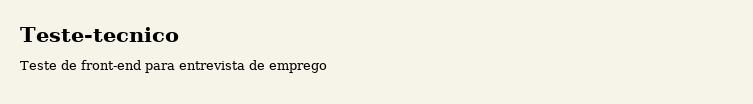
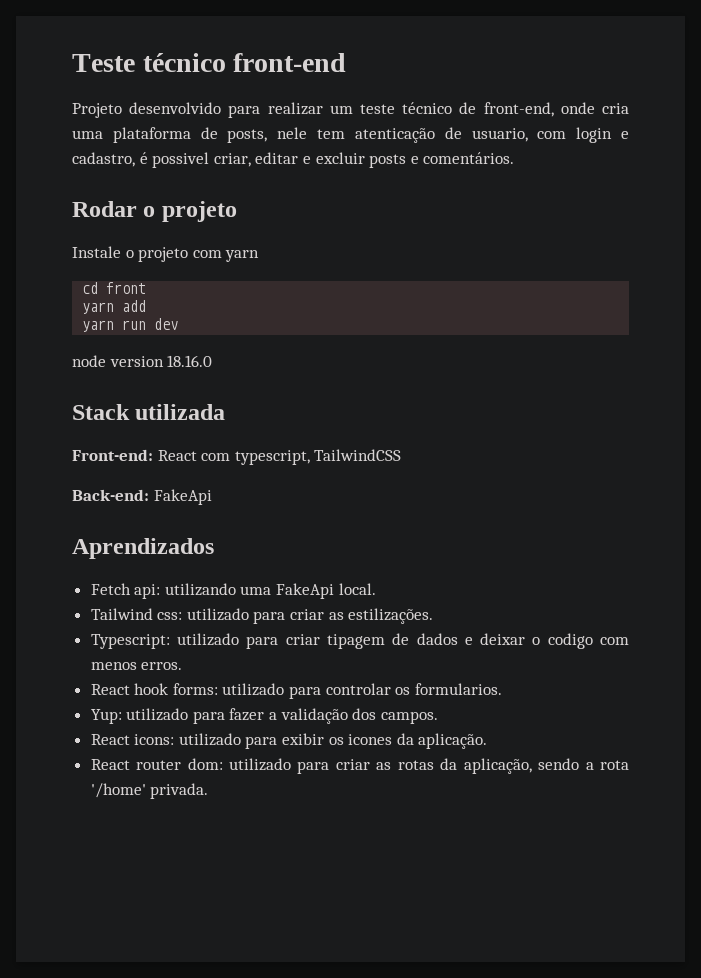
[20,27,179,42] [20,60,327,73] Teste-tecnico // Teste de front-end para entrevista de emprego -> [72,53,347,72] [72,102,629,118] [72,127,629,143] [72,152,515,168] [72,201,237,222] [72,246,260,262] [82,282,147,294] [82,300,147,314] [82,318,179,332] [72,355,213,367] [72,404,226,420] [72,449,402,465] [72,489,212,505] [72,538,214,559] [90,583,376,599] [90,608,434,624] [90,633,629,649] [90,662,183,670] [90,683,502,699] [90,708,438,724] [90,733,488,749] [90,758,629,774] [90,783,209,799] Teste técnico front-end // Projeto desenvolvido para realizar um teste técnico de front-end, onde cria uma plataforma de posts, nele tem atenticação de usuario, com login e cadastro, é possivel criar, editar e excluir posts e comentários. // Rodar o projeto // Instale o projeto com yarn // cd front // yarn add // yarn run dev // node version 18.16.0 // Stack utilizada // Front-end: React com typescript, TailwindCSS // Back-end: FakeApi // Aprendizados // Fetch api: utilizando uma FakeApi local. // Tailwind css: utilizado para criar as estilizações. // Typescript: utilizado para criar tipagem de dados e deixar o codigo com menos erros. // React hook forms: utilizado para controlar os formularios. // Yup: utilizado para fazer a validação dos campos. // React icons: utilizado para exibir os icones da aplicação. // React router dom: utilizado para criar as rotas da aplicação, sendo a rota '/home' privada.

